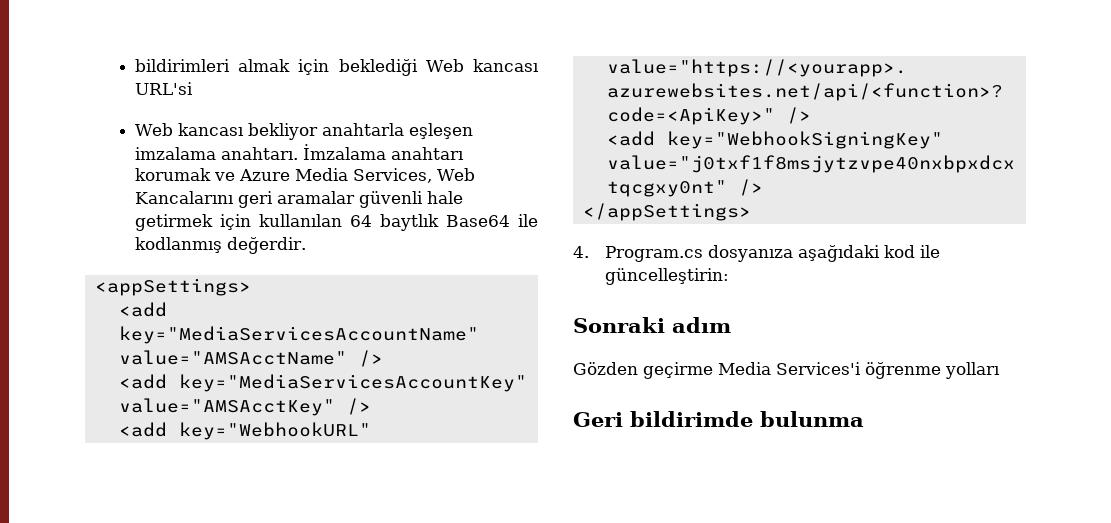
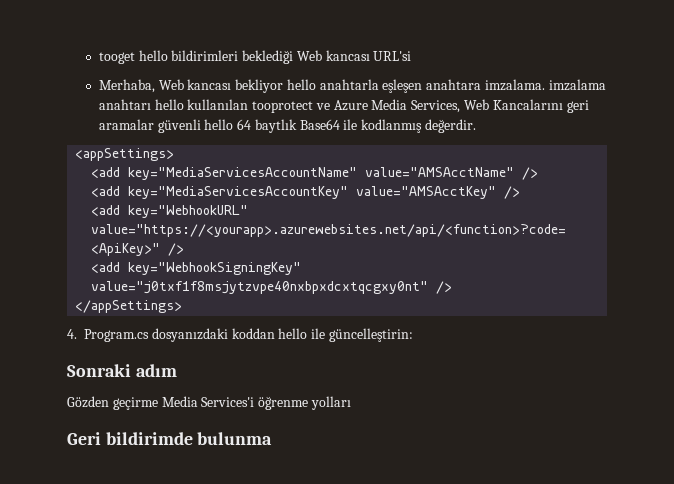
[135,59,330,75] bildirimleri almak için -> [98,50,239,64] tooget hello bildirimleri
(194, 88) none -> [98,79,155,93] Merhaba,
(319, 131) none -> [286,79,316,90] hello
[135,144,465,160] [135,168,212,181] imzalama anahtarı. İmzalama anahtarı korumak -> [426,79,606,91] [98,99,314,113] anahtara imzalama. imzalama anahtarı hello kullanılan tooprotect
[427,191,464,204] [135,214,343,231] hale getirmek için kullanılan -> [204,119,234,130] hello
[707,245,915,262] dosyanıza aşağıdaki kod -> [151,328,308,342] dosyanızdaki koddan hello

